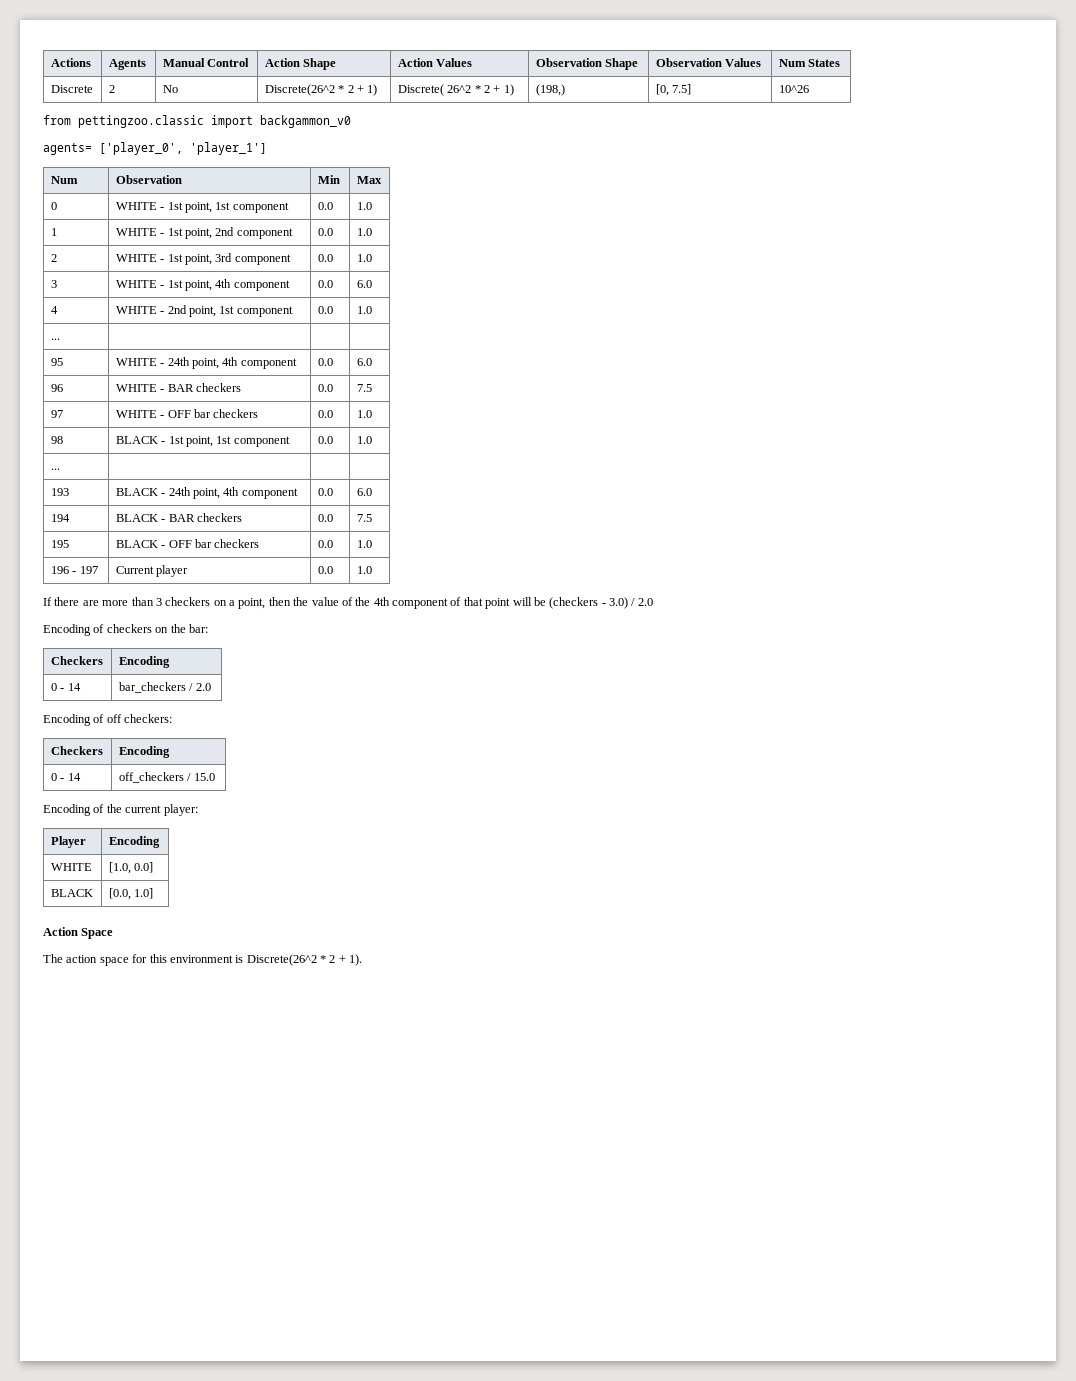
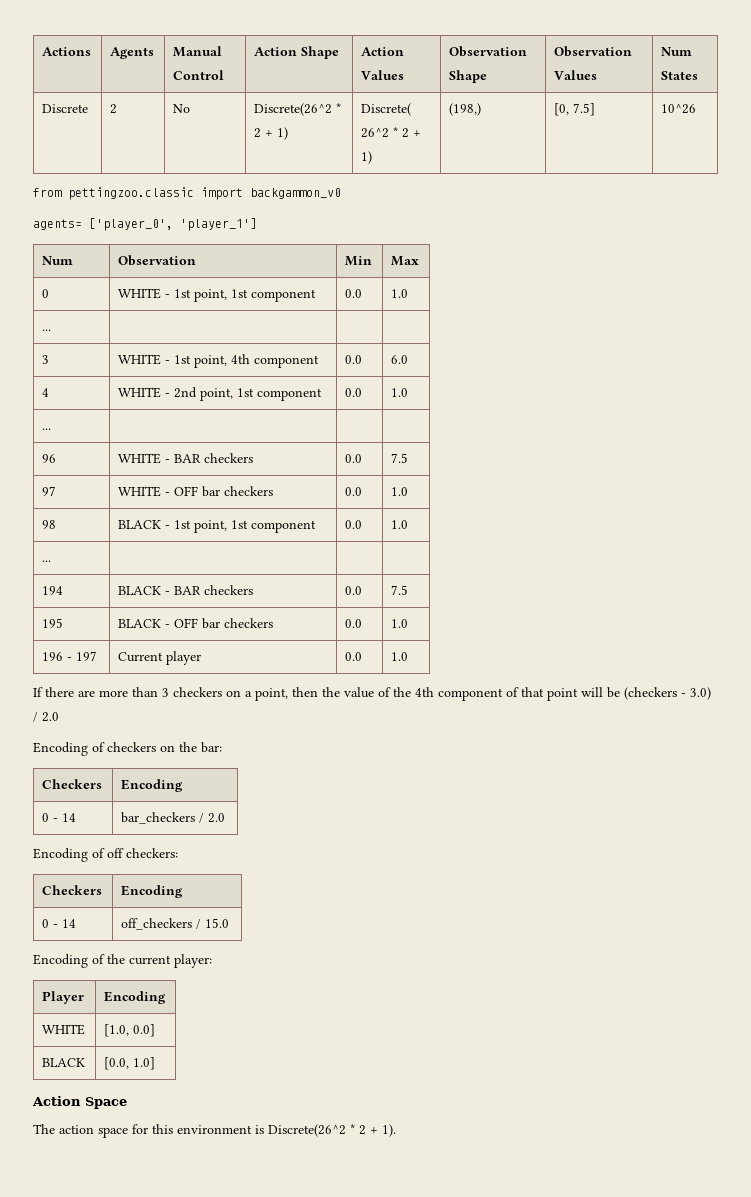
[50,228,57,236] [115,227,293,239] [317,228,333,236] [356,228,372,236] [50,254,57,262] [115,253,291,265] [317,254,333,262] [356,254,372,262] 1 | WHITE - 1st point, 2nd component | 0.0 | 1.0 // 2 | WHITE - 1st point, 3rd component | 0.0 | 1.0 -> [42,329,52,331] ... | | |
[50,358,63,366] [115,357,297,369] [317,358,333,366] [356,358,372,366] // 95 | WHITE - 24th point, 4th component | 0.0 | 6.0 -> (52, 429) none
[50,488,69,496] [115,487,298,499] [317,488,333,496] [356,488,372,496] // 193 | BLACK - 24th point, 4th component | 0.0 | 6.0 -> (52, 561) none

